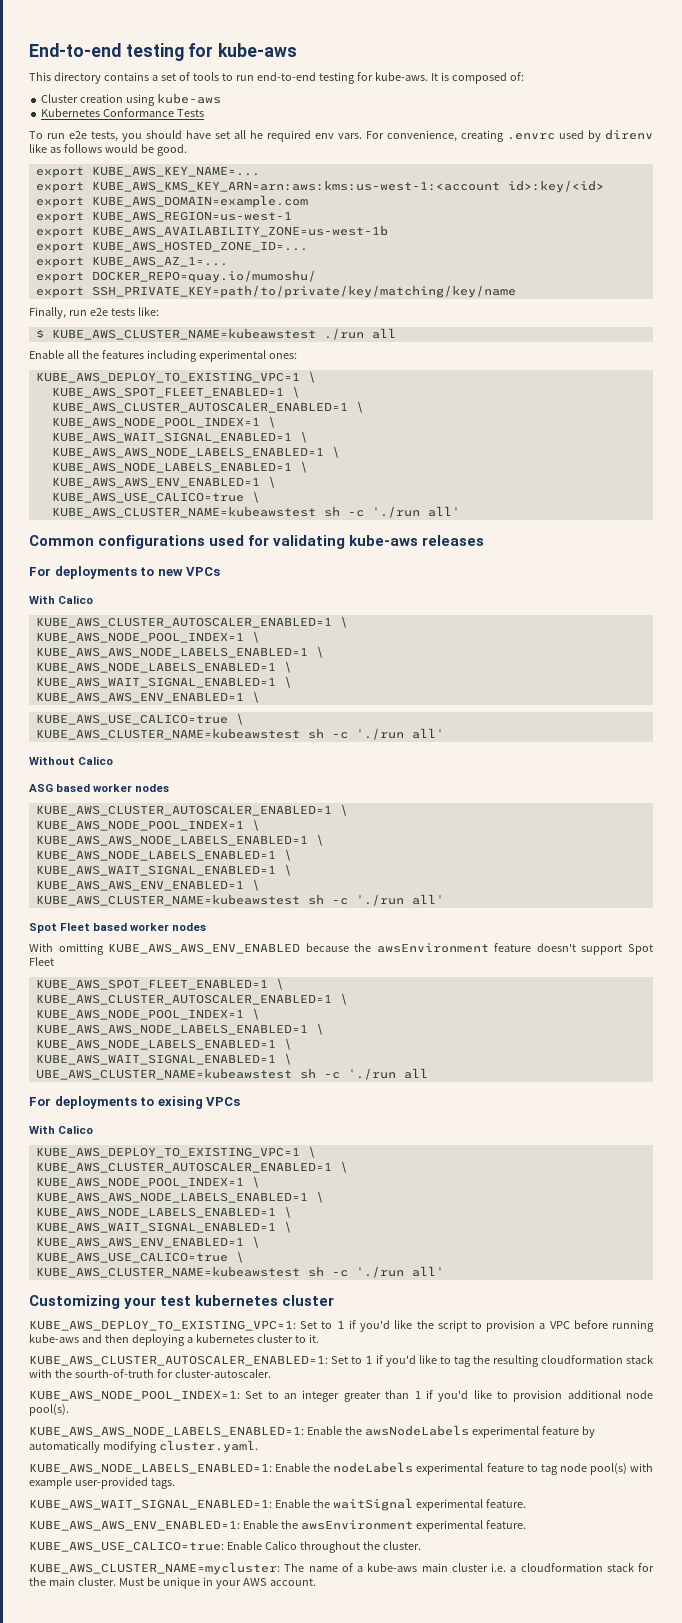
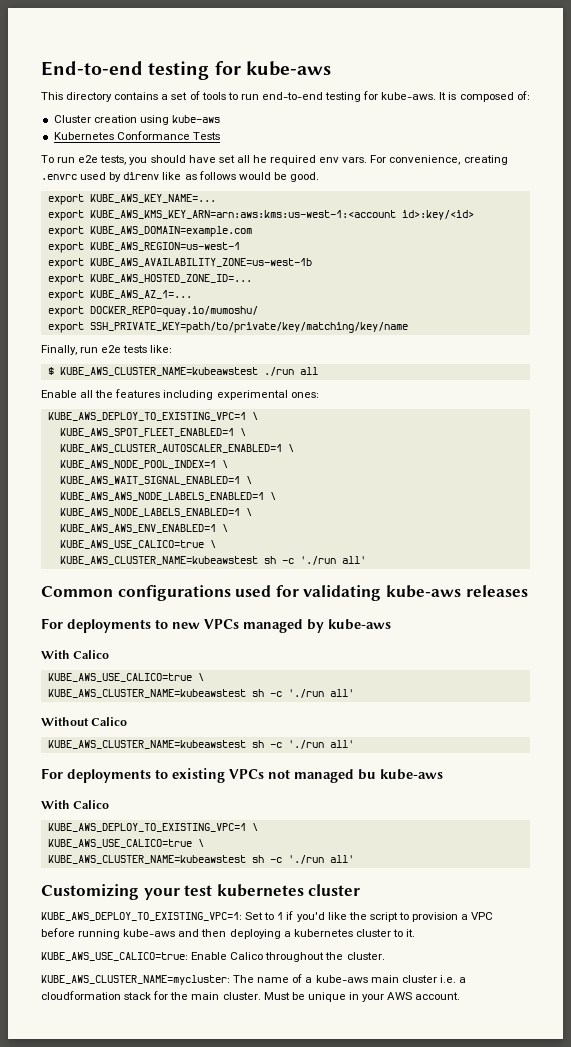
[29,595,94,604] [35,616,348,628] [35,631,260,643] [35,646,324,658] [35,661,292,673] [35,676,292,688] [35,691,260,703] // With Calico // KUBE_AWS_CLUSTER_AUTOSCALER_ENABLED=1 \ // KUBE_AWS_NODE_POOL_INDEX=1 \ // KUBE_AWS_AWS_NODE_LABELS_ENABLED=1 \ // KUBE_AWS_NODE_LABELS_ENABLED=1 \ // KUBE_AWS_WAIT_SIGNAL_ENABLED=1 \ // KUBE_AWS_AWS_ENV_ENABLED=1 \ -> [243,619,391,633] [41,650,110,659] managed by kube-aws // With Calico
[29,784,170,792] [35,804,348,816] [35,819,260,831] [35,834,324,846] [35,849,292,861] [35,864,292,876] [35,879,260,891] [35,894,444,906] [29,923,207,933] [29,943,653,955] [29,957,54,966] [35,978,284,990] [35,993,348,1005] [35,1008,260,1020] [35,1023,324,1035] [35,1038,292,1050] [35,1053,292,1065] [35,1068,428,1080] [29,1096,241,1109] // ASG based worker nodes // KUBE_AWS_CLUSTER_AUTOSCALER_ENABLED=1 \ // KUBE_AWS_NODE_POOL_INDEX=1 \ // KUBE_AWS_AWS_NODE_LABELS_ENABLED=1 \ // KUBE_AWS_NODE_LABELS_ENABLED=1 \ // KUBE_AWS_WAIT_SIGNAL_ENABLED=1 \ // KUBE_AWS_AWS_ENV_ENABLED=1 \ // KUBE_AWS_CLUSTER_NAME=kubeawstest sh -c './run all' // Spot Fleet based worker nodes // With omitting KUBE_AWS_AWS_ENV_ENABLED because the awsEnvironment feature doesn't support Spot Fleet // KUBE_AWS_SPOT_FLEET_ENABLED=1 \ // KUBE_AWS_CLUSTER_AUTOSCALER_ENABLED=1 \ // KUBE_AWS_NODE_POOL_INDEX=1 \ // KUBE_AWS_AWS_NODE_LABELS_ENABLED=1 \ // KUBE_AWS_NODE_LABELS_ENABLED=1 \ // KUBE_AWS_WAIT_SIGNAL_ENABLED=1 \ // UBE_AWS_CLUSTER_NAME=kubeawstest sh -c './run all // For deployments to exising VPCs -> [47,740,354,749] [41,768,443,783] // KUBE_AWS_CLUSTER_NAME=kubeawstest sh -c './run all' // For deployments to existing VPCs not managed bu kube-aws
[35,1161,348,1173] [35,1176,260,1188] [35,1191,324,1203] [35,1206,292,1218] [35,1221,292,1233] [35,1236,260,1248] // KUBE_AWS_CLUSTER_AUTOSCALER_ENABLED=1 \ // KUBE_AWS_NODE_POOL_INDEX=1 \ // KUBE_AWS_AWS_NODE_LABELS_ENABLED=1 \ // KUBE_AWS_NODE_LABELS_ENABLED=1 \ // KUBE_AWS_WAIT_SIGNAL_ENABLED=1 \ // KUBE_AWS_AWS_ENV_ENABLED=1 \ -> (258, 827) none
[29,1355,653,1367] [29,1369,271,1378] [29,1390,653,1402] [29,1404,69,1416] [29,1425,595,1438] [29,1440,258,1453] [29,1462,654,1475] [29,1477,175,1489] [29,1498,526,1511] [29,1520,526,1532] // KUBE_AWS_CLUSTER_AUTOSCALER_ENABLED=1: Set to 1 if you'd like to tag the resulting cloudformation stack with the sourth-of-truth for cluster-autoscaler. // KUBE_AWS_NODE_POOL_INDEX=1: Set to an integer greater than 1 if you'd like to provision additional node pool(s). // KUBE_AWS_AWS_NODE_LABELS_ENABLED=1: Enable the awsNodeLabels experimental feature by automatically modifying cluster.yaml. // KUBE_AWS_NODE_LABELS_ENABLED=1: Enable the nodeLabels experimental feature to tag node pool(s) with example user-provided tags. // KUBE_AWS_WAIT_SIGNAL_ENABLED=1: Enable the waitSignal experimental feature. // KUBE_AWS_AWS_ENV_ENABLED=1: Enable the awsEnvironment experimental feature. -> (416, 933) none

